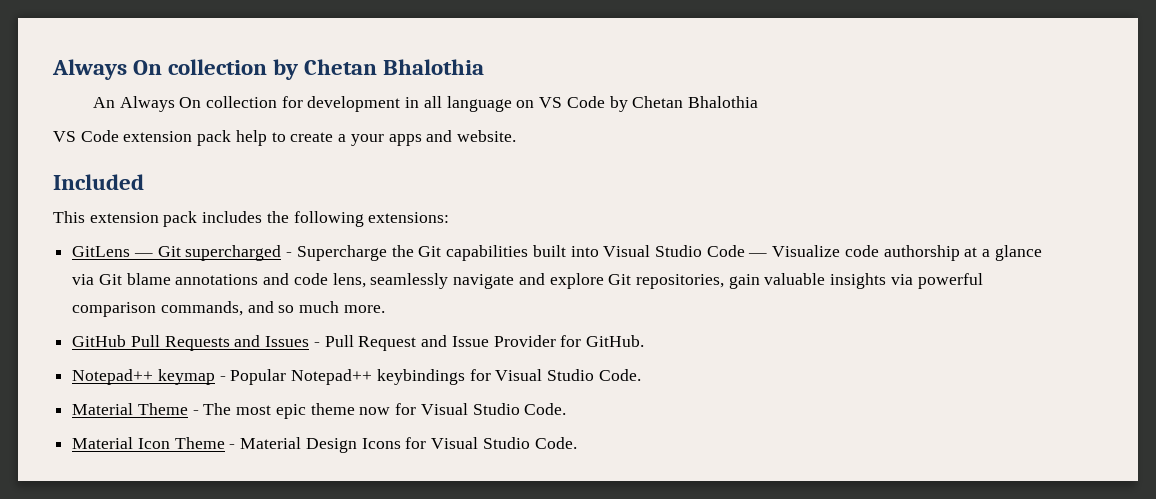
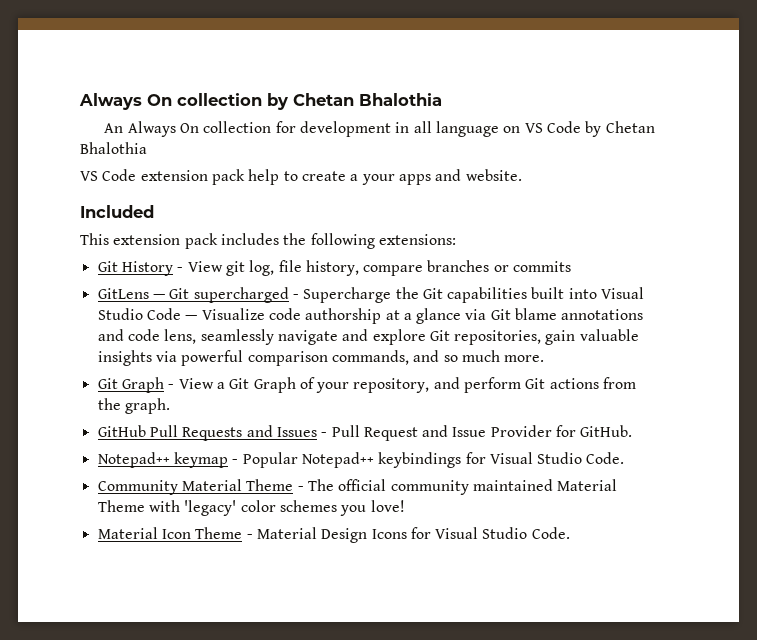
(450, 217) none -> [97,260,572,276] // Git History - View git log, file history, compare branches or commits
(385, 309) none -> [97,377,637,393] [97,398,170,414] // Git Graph - View a Git Graph of your repository, and perform Git actions from the graph.
(641, 375) none -> [97,480,178,495] Community
[236,403,567,419] most epic theme now for Visual Studio Code. -> [338,479,618,495] [97,500,405,516] official community maintained Material Theme with 'legacy' color schemes you love!

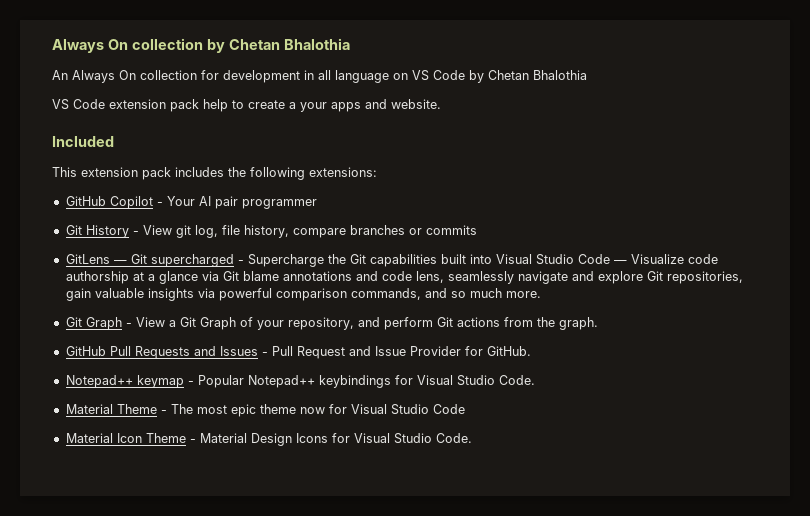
(456, 239) none -> [65,196,317,209] // GitHub Copilot - Your AI pair programmer
[97,480,178,495] Community -> (535, 380) none
[338,479,618,495] [97,500,405,516] official community maintained Material Theme with 'legacy' color schemes you love! -> [196,404,465,417] most epic theme now for Visual Studio Code

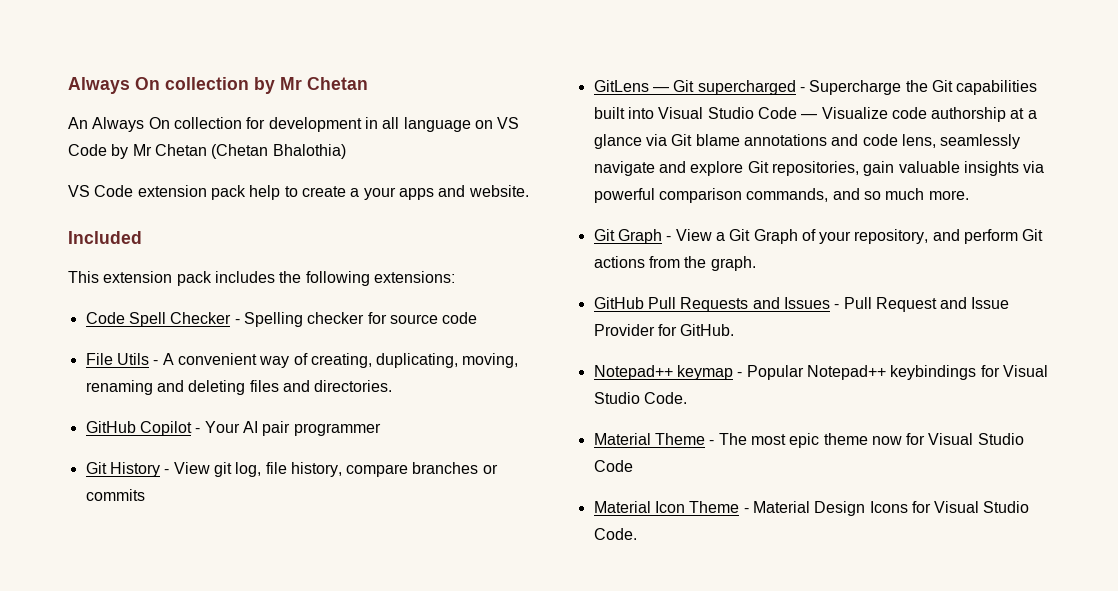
[228,38,350,50] Chetan Bhalothia -> [280,77,368,90] Mr Chetan
[488,70,587,80] Chetan Bhalothia -> [132,144,346,159] Mr Chetan (Chetan Bhalothia)
(377, 172) none -> [85,312,478,327] [85,353,519,368] [85,380,393,395] // Code Spell Checker - Spelling checker for source code // File Utils - A convenient way of creating, duplicating, moving, renaming and deleting files and directories.

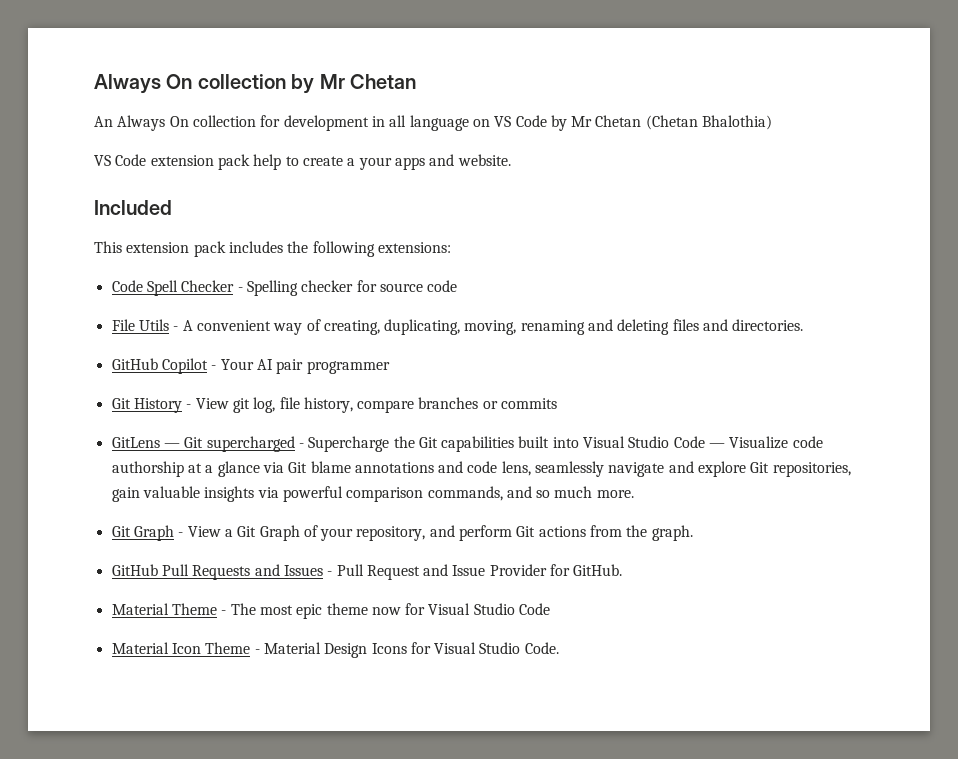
[593,365,1048,380] [593,392,687,404] // Notepad++ keymap - Popular Notepad++ keybindings for Visual Studio Code. -> (623, 570) none

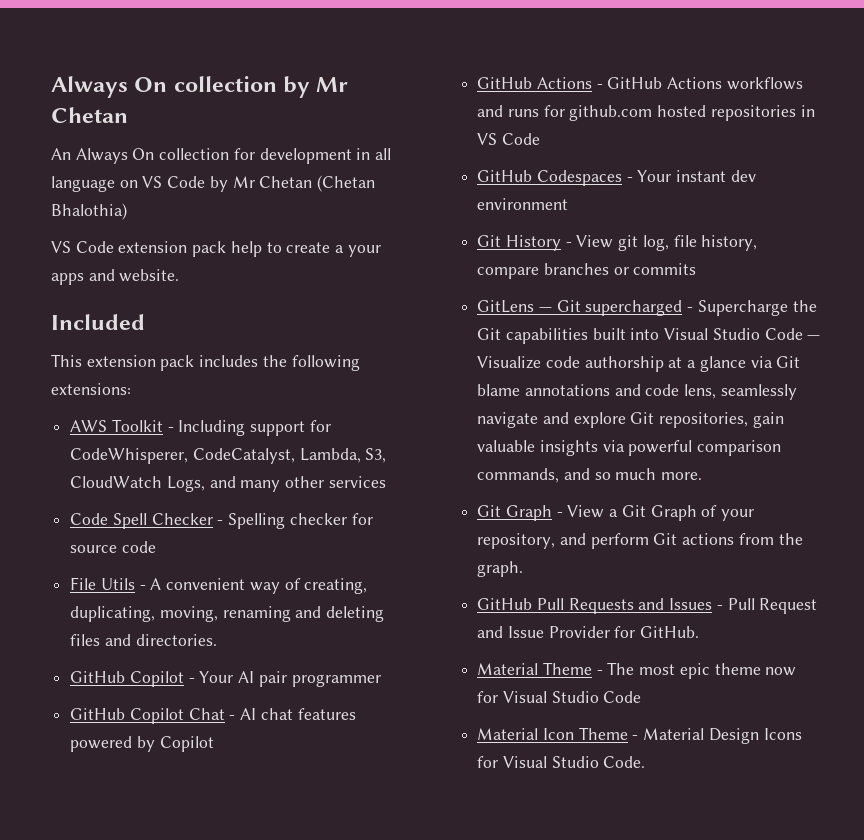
(451, 247) none -> [70,419,331,436] [70,448,387,464] [70,476,386,492] // AWS Toolkit - Including support for CodeWhisperer, CodeCatalyst, Lambda, S3, CloudWatch Logs, and many other services
(390, 367) none -> [70,708,356,724] [70,736,214,752] [477,77,803,90] [477,105,815,121] [477,133,540,145] [477,170,756,186] [477,198,569,210] // GitHub Copilot Chat - AI chat features powered by Copilot // GitHub Actions - GitHub Actions workflows and runs for github.com hosted repositories in VS Code // GitHub Codespaces - Your instant dev environment

